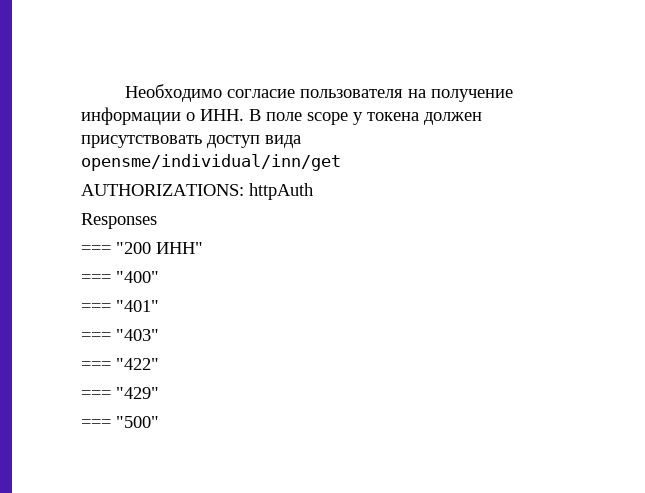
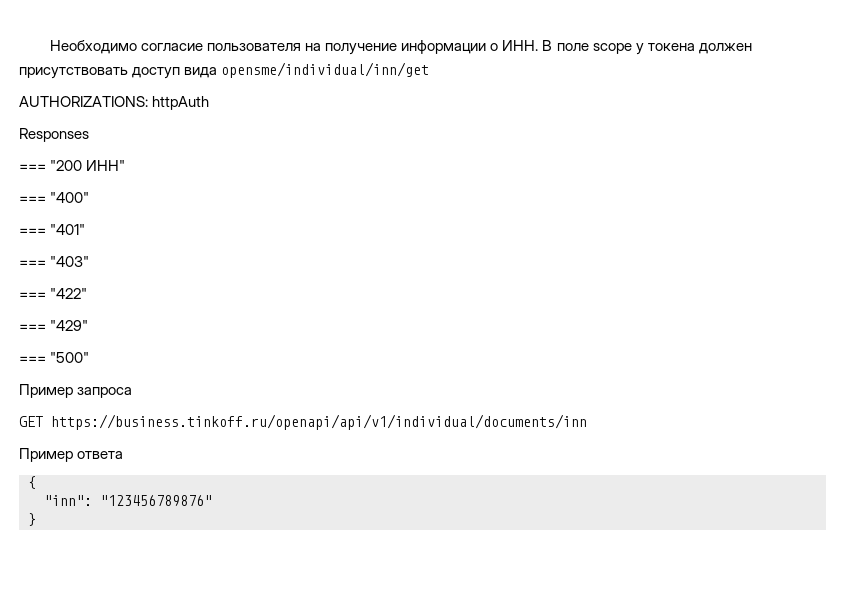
(159, 422) none -> [19,384,133,398] [19,414,587,430] [19,448,124,462] [28,476,36,489] [44,495,212,506] [28,513,36,526] // Пример запроса // GET https://business.tinkoff.ru/openapi/api/v1/individual/documents/inn // Пример ответа // { // "inn": "123456789876" // }

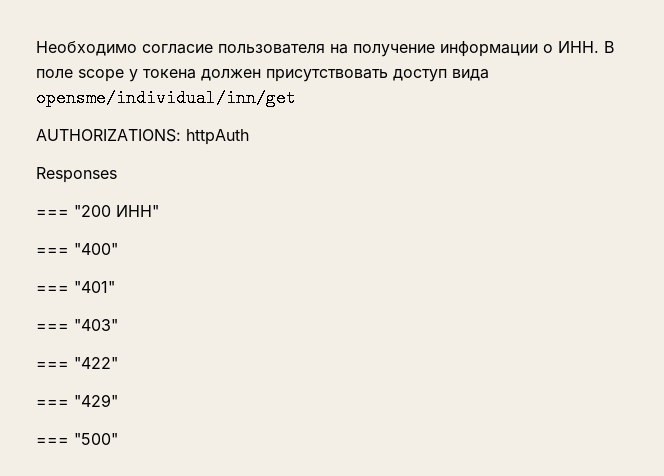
[19,384,133,398] [19,414,587,430] [19,448,124,462] [28,476,36,489] [44,495,212,506] [28,513,36,526] // Пример запроса // GET https://business.tinkoff.ru/openapi/api/v1/individual/documents/inn // Пример ответа // { // "inn": "123456789876" // } -> (118, 439) none

